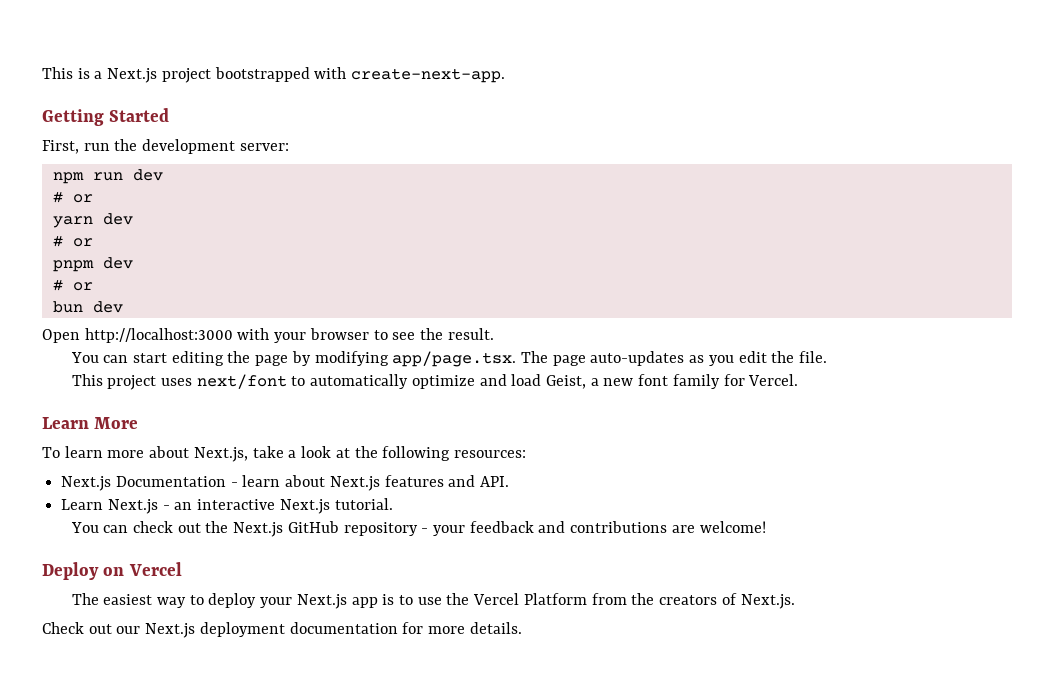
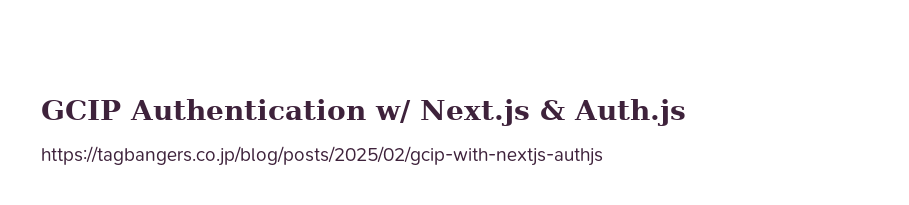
[42,67,506,83] [42,108,170,126] [42,139,289,154] [52,169,163,184] [52,191,93,203] [52,213,133,228] [52,235,93,247] [52,257,133,272] [52,279,93,291] [52,301,123,313] [42,328,494,343] [70,351,828,367] [71,374,799,390] [42,417,139,429] [42,446,526,462] [61,475,510,491] [61,498,393,514] [70,521,766,537] [42,562,182,580] [71,593,795,609] [42,622,522,638] This is a Next.js project bootstrapped with create-next-app. // Getting Started // First, run the development server: // npm run dev // # or // yarn dev // # or // pnpm dev // # or // bun dev // Open http://localhost:3000 with your browser to see the result. // You can start editing the page by modifying app/page.tsx. The page auto-updates as you edit the file. // This project uses next/font to automatically optimize and load Geist, a new font family for Vercel. // Learn More // To learn more about Next.js, take a look at the following resources: // Next.js Documentation - learn about Next.js features and API. // Learn Next.js - an interactive Next.js tutorial. // You can check out the Next.js GitHub repository - your feedback and contributions are welcome! // Deploy on Vercel // The easiest way to deploy your Next.js app is to use the Vercel Platform from the creators of Next.js. // Check out our Next.js deployment documentation for more details. -> [41,99,686,126] [41,146,603,166] GCIP Authentication w/ Next.js & Auth.js // https://tagbangers.co.jp/blog/posts/2025/02/gcip-with-nextjs-authjs

